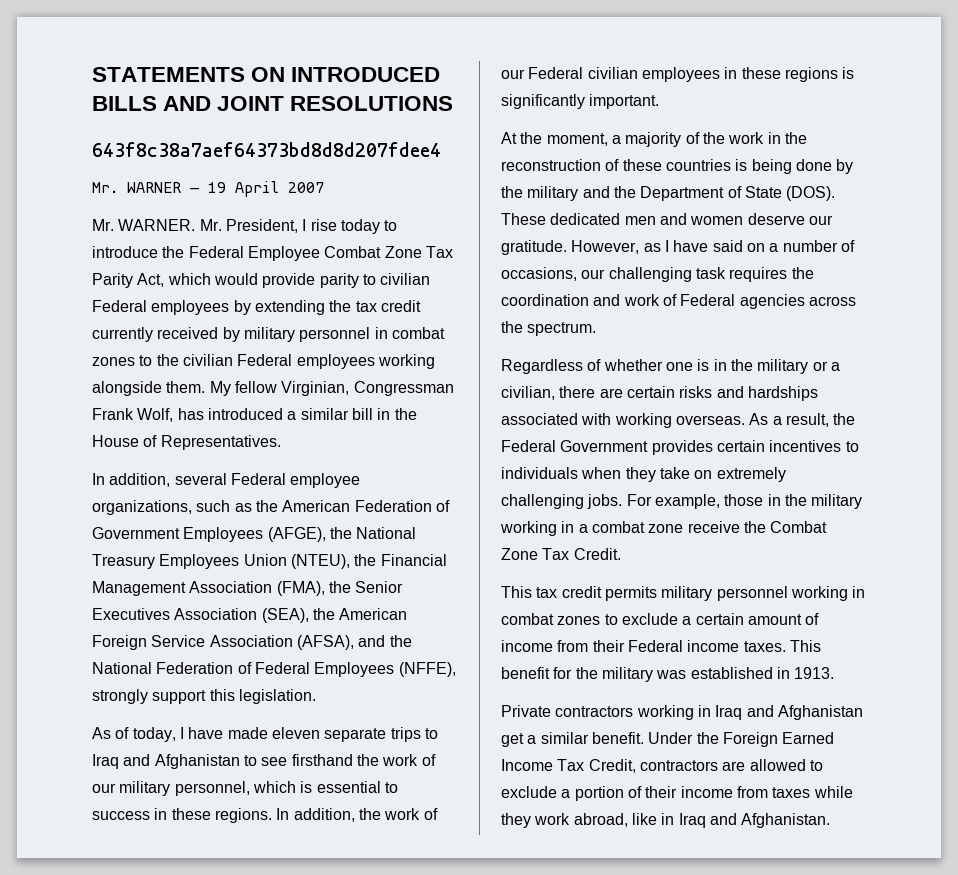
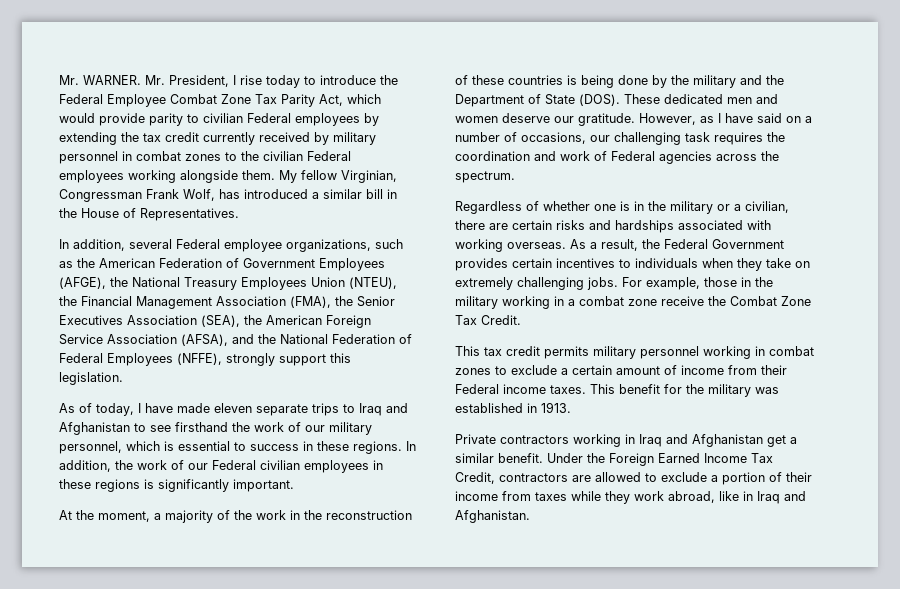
[92,67,441,82] [92,96,454,111] [92,142,441,157] [92,181,324,197] STATEMENTS ON INTRODUCED BILLS AND JOINT RESOLUTIONS // 643f8c38a7aef64373bd8d8d207fdee4 // Mr. WARNER — 19 April 2007 // -> (59, 80) none

